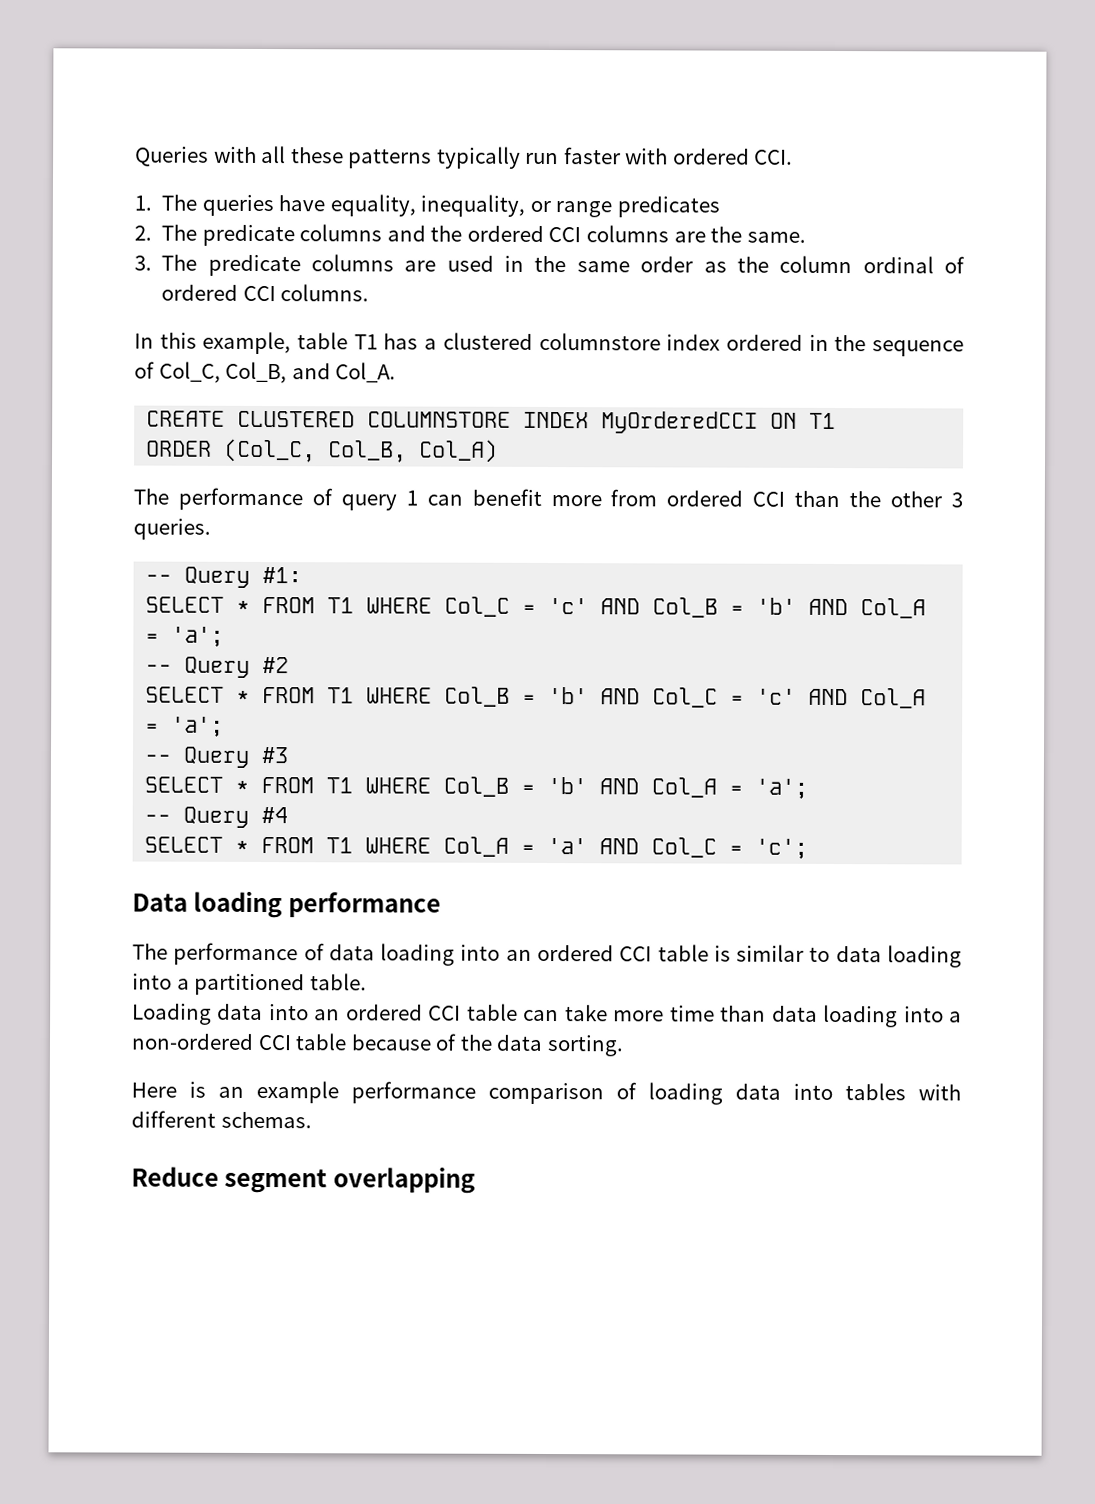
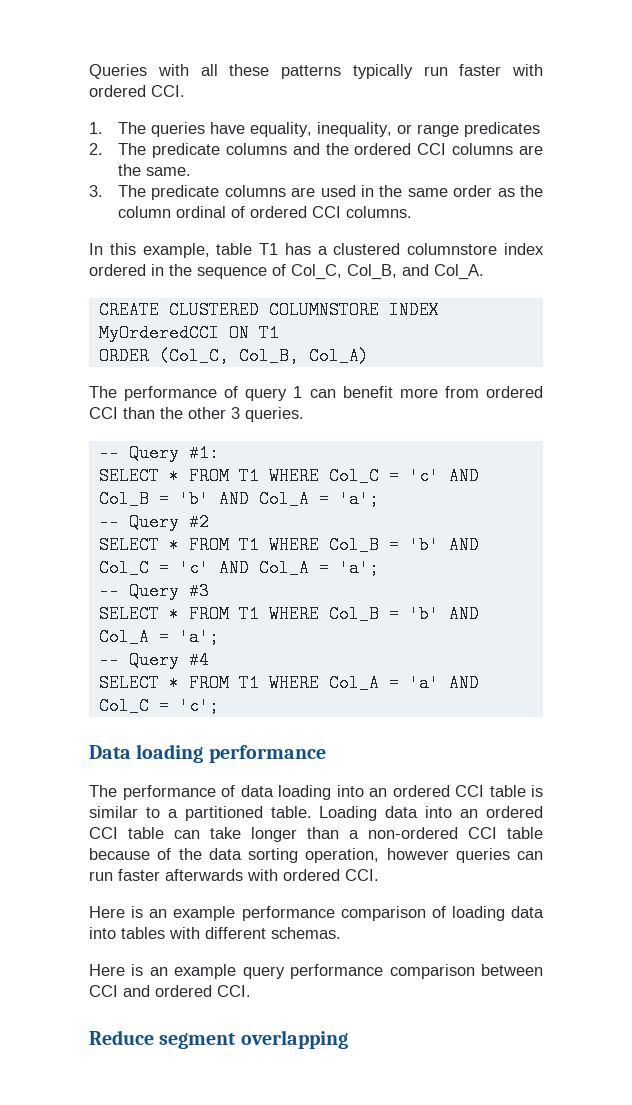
[835,945,963,968] [132,973,172,990] data loading into -> (160, 812) none
(367, 982) // -> (312, 812) none
[613,1004,944,1028] more time than data loading into -> [251,827,339,842] longer than
[546,1035,624,1057] sorting. -> [248,848,543,863] [89,869,379,881] sorting operation, however queries can run faster afterwards with ordered CCI.
(312, 1120) none -> [89,964,543,979] [89,985,251,997] // Here is an example query performance comparison between CCI and ordered CCI.

